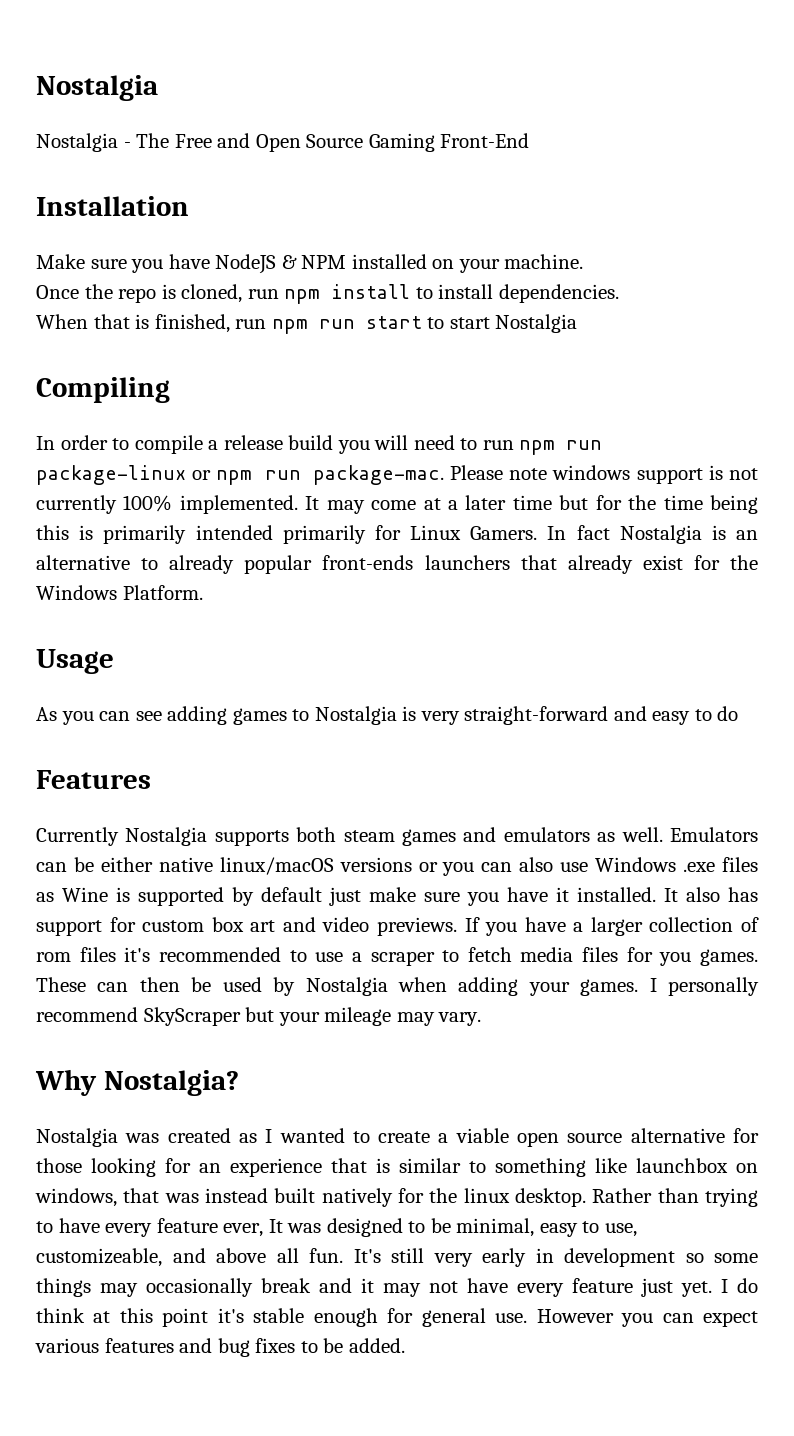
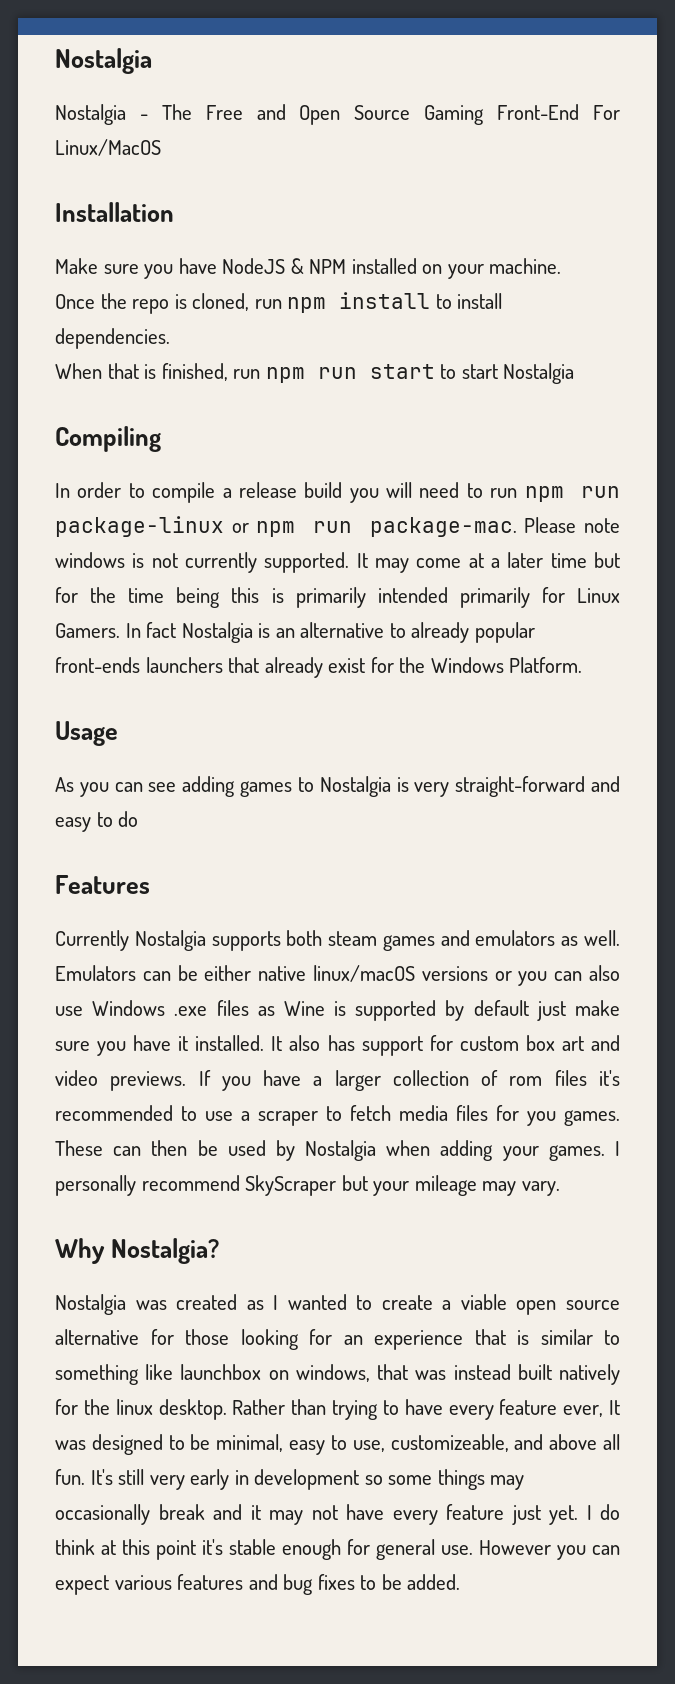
(530, 140) none -> [593,105,621,120] [55,139,161,156] For Linux/MacOS
[636,468,703,484] support -> (125, 560) none
[123,495,298,514] 100% implemented. -> [264,552,350,573] supported.

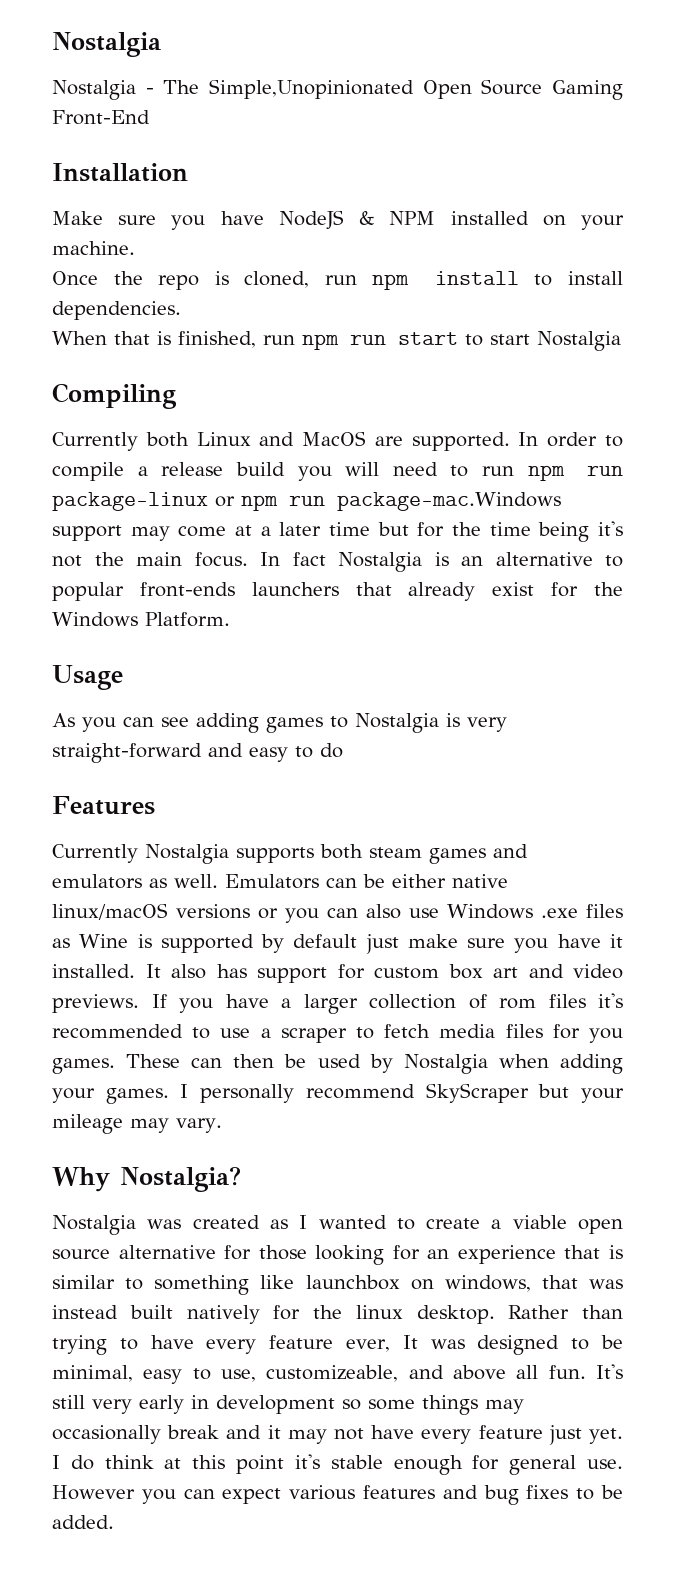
[205,104,286,120] Free and -> [209,79,414,99] Simple,Unopinionated
[593,105,621,120] [55,139,161,156] For Linux/MacOS -> (150, 117) none
(161, 439) none -> [52,431,510,451] Currently both Linux and MacOS are supported.
[369,517,620,537] [55,552,368,573] package-mac. Please note windows is not currently supported. It -> [337,492,561,511] [52,525,122,541] package-mac.Windows support
[231,587,621,608] [55,623,120,638] this is primarily intended primarily for Linux Gamers. -> [598,521,624,536] [52,552,248,567] it's not the main focus.
[411,622,470,643] already -> (623, 561) none

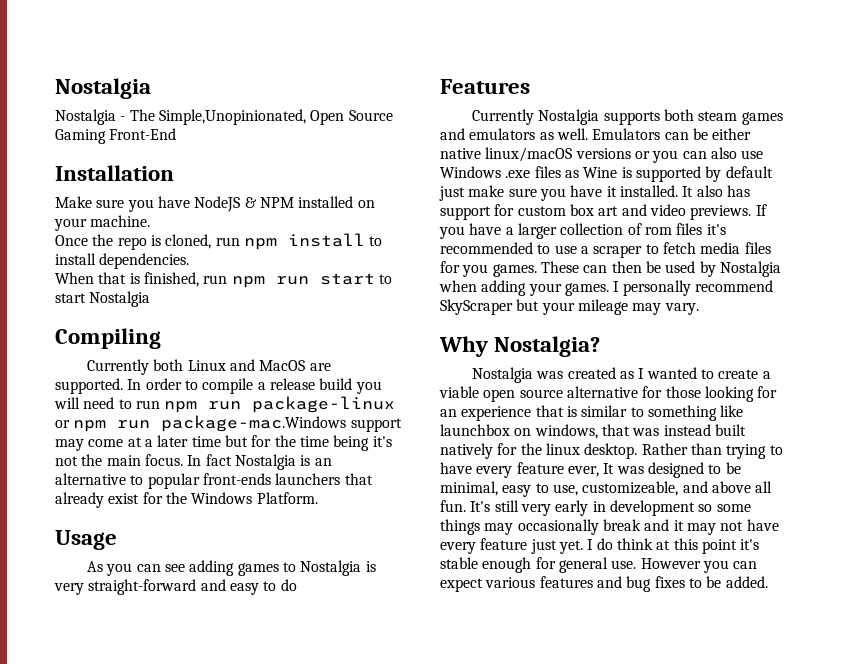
[209,79,414,99] Simple,Unopinionated -> [158,109,306,125] Simple,Unopinionated,

